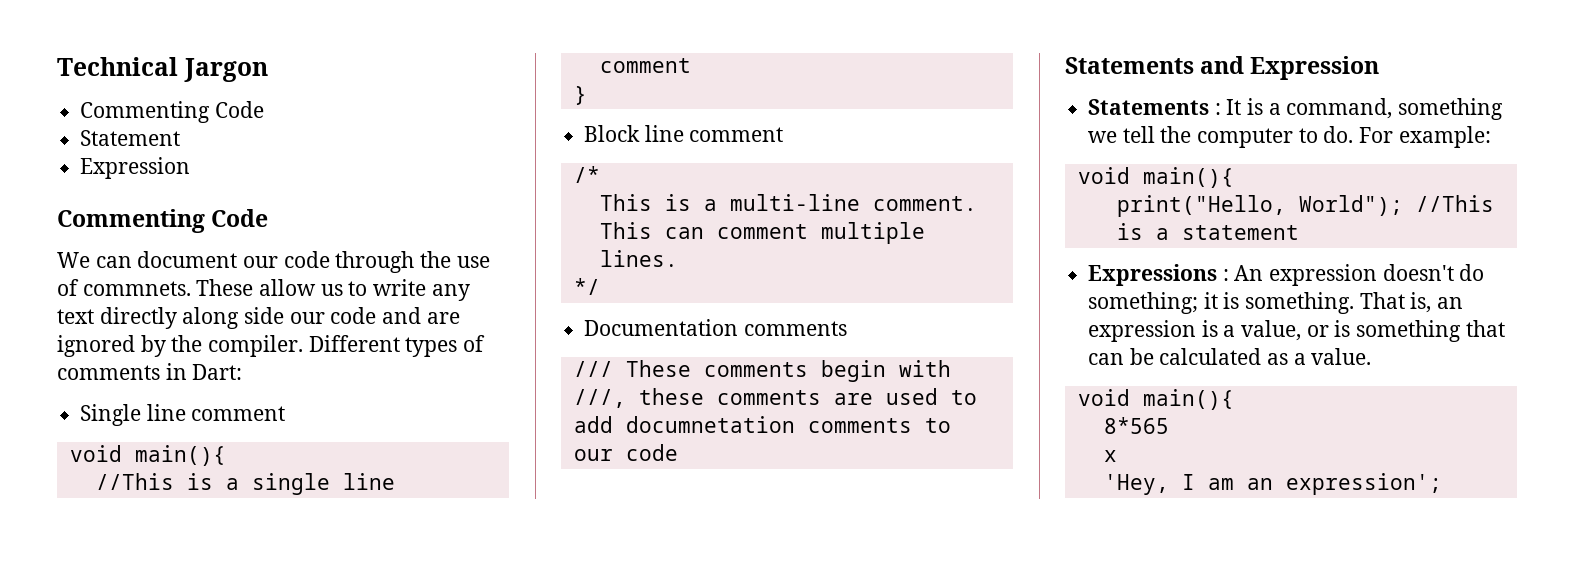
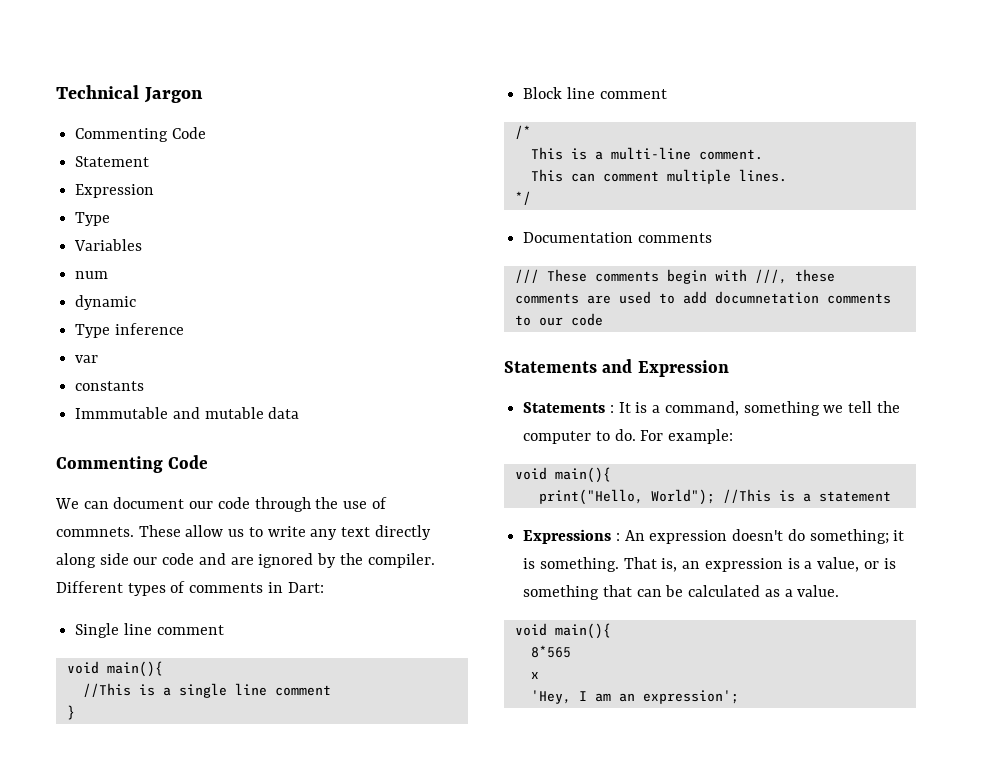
(191, 168) none -> [75,212,111,226] [74,239,143,251] [75,271,109,279] [75,295,137,310] [75,323,184,338] [75,355,99,363] [75,381,145,391] [75,407,300,419] // Type // Variables // num // dynamic // Type inference // var // constants // Immmutable and mutable data

